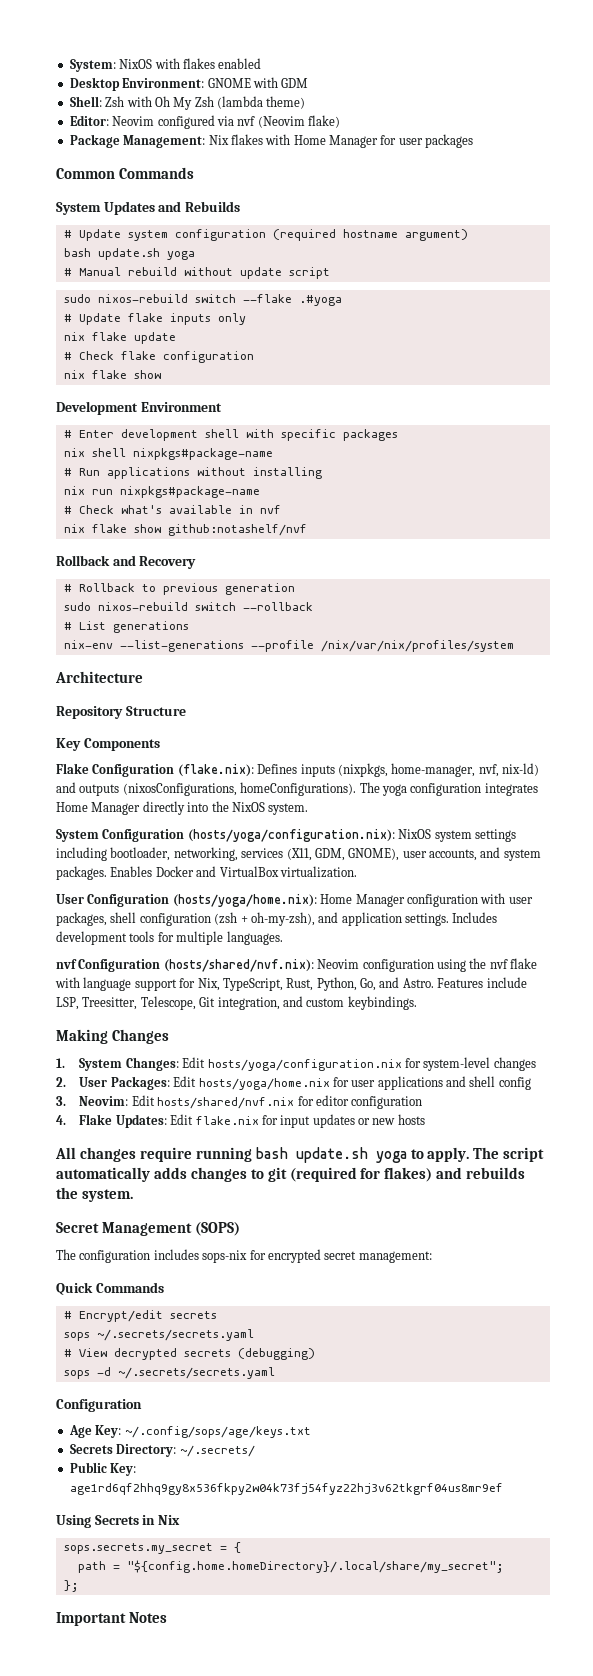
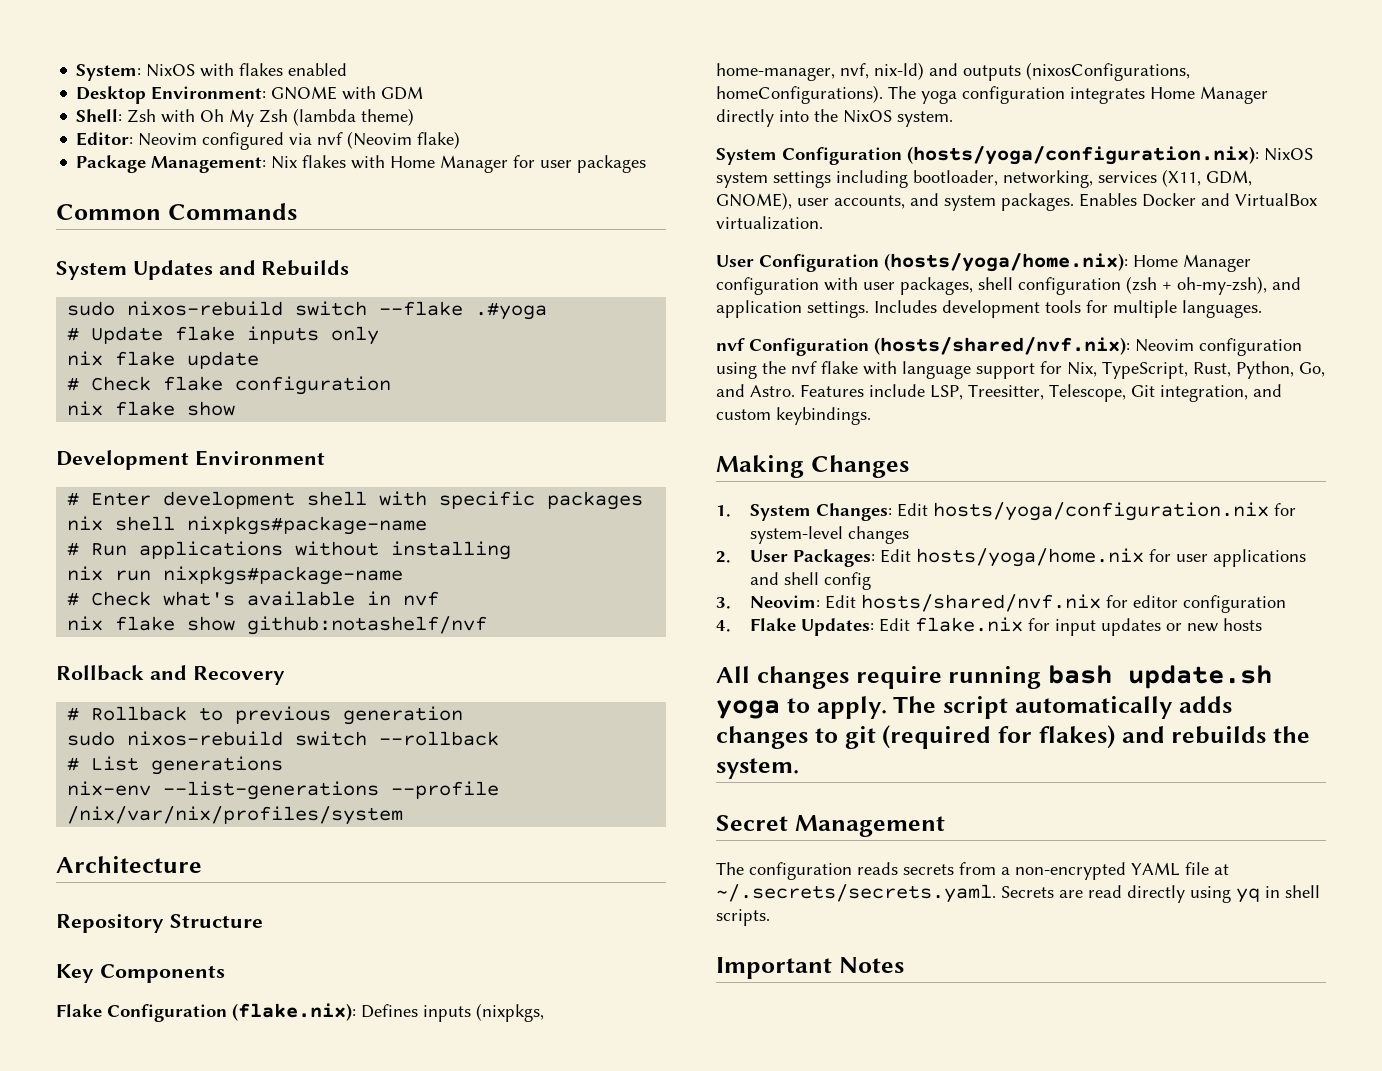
[63,229,468,241] [63,248,195,260] [63,267,330,279] // # Update system configuration (required hostname argument) // bash update.sh yoga // # Manual rebuild without update script -> (350, 268) none
[194,1222,240,1236] (SOPS) -> (945, 826) none
[153,1249,432,1263] [56,1282,164,1295] [63,1310,217,1322] [63,1329,254,1341] [63,1348,315,1360] [63,1367,275,1379] [56,1399,142,1412] [68,1425,311,1438] [69,1444,255,1457] [69,1462,137,1476] [69,1483,503,1495] [56,1515,180,1528] [63,1542,241,1554] [77,1560,504,1573] [63,1580,79,1592] includes sops-nix for encrypted secret management: // Quick Commands // # Encrypt/edit secrets // sops ~/.secrets/secrets.yaml // # View decrypted secrets (debugging) // sops -d ~/.secrets/secrets.yaml // Configuration // Age Key: ~/.config/sops/age/keys.txt // Secrets Directory: ~/.secrets/ // Public Key: age1rd6qf2hhq9gy8x536fkpy2w04k73fj54fyz22hj3v62tkgrf04us8mr9ef // Using Secrets in Nix // sops.secrets.my_secret = { // path = "${config.home.homeDirectory}/.local/share/my_secret"; // }; -> [857,862,1229,880] [716,884,1320,903] [716,909,770,926] reads secrets from a non-encrypted YAML file at ~/.secrets/secrets.yaml. Secrets are read directly using yq in shell scripts.

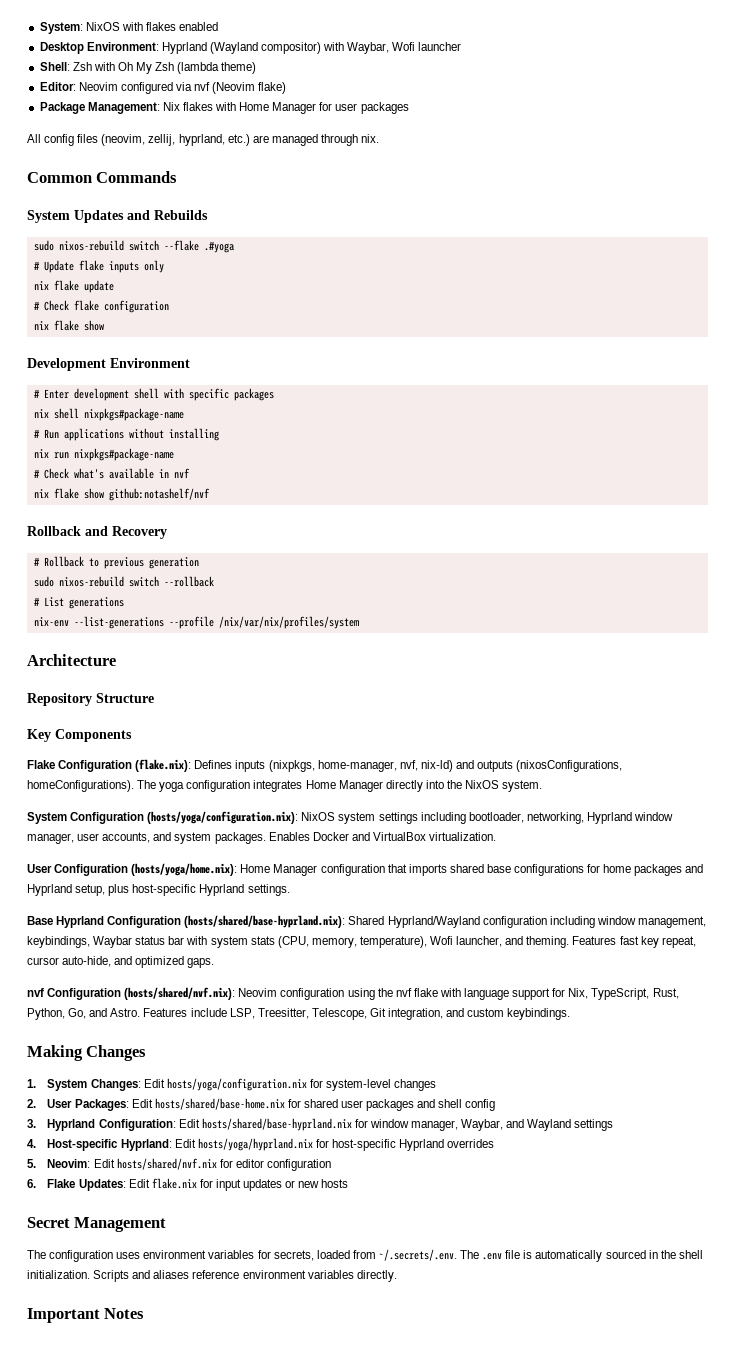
[271,86,424,100] GNOME with GDM -> [161,42,462,54] Hyprland (Wayland compositor) with Waybar, Wofi launcher
(647, 164) none -> [27,134,380,146] // All config files (neovim, zellij, hyprland, etc.) are managed through nix.
[1098,169,1252,187] [716,192,792,210] services (X11, GDM, GNOME), -> [586,812,674,824] [27,833,74,844] Hyprland window manager,
[824,276,1301,295] [716,300,1262,318] with user packages, shell configuration (zsh + oh-my-zsh), and application settings. Includes development tools for multiple languages. -> [387,864,704,876] [27,884,290,896] [27,915,706,928] [27,936,696,948] [27,956,215,968] that imports shared base configurations for home packages and Hyprland setup, plus host-specific Hyprland settings. // Base Hyprland Configuration (hosts/shared/base-hyprland.nix): Shared Hyprland/Wayland configuration including window management, keybindings, Waybar status bar with system stats (CPU, memory, temperature), Wofi launcher, and theming. Features fast key repeat, cursor auto-hide, and optimized gaps.
[915,548,1306,567] [749,572,871,590] [716,597,731,609] hosts/yoga/home.nix for user applications and shell config // 3. -> [154,1098,496,1111] [27,1118,614,1131] [27,1138,495,1151] [27,1159,36,1168] hosts/shared/base-home.nix for shared user packages and shell config // 3. Hyprland Configuration: Edit hosts/shared/base-hyprland.nix for window manager, Waybar, and Wayland settings // 4. Host-specific Hyprland: Edit hosts/yoga/hyprland.nix for host-specific Hyprland overrides // 5.
[716,620,731,632] 4. -> [27,1179,36,1188] 6.
[716,665,1272,689] [716,696,1232,719] [716,725,1310,749] [716,758,799,779] [716,815,945,837] [716,862,1229,880] [716,884,1320,903] [716,909,770,926] All changes require running bash update.sh yoga to apply. The script automatically adds changes to git (required for flakes) and rebuilds the system. // Secret Management // The configuration reads secrets from a non-encrypted YAML file at ~/.secrets/secrets.yaml. Secrets are read directly using yq in shell scripts. -> [27,1217,167,1232] [27,1249,703,1262] [27,1270,397,1282] Secret Management // The configuration uses environment variables for secrets, loaded from ~/.secrets/.env. The .env file is automatically sourced in the shell initialization. Scripts and aliases reference environment variables directly.

